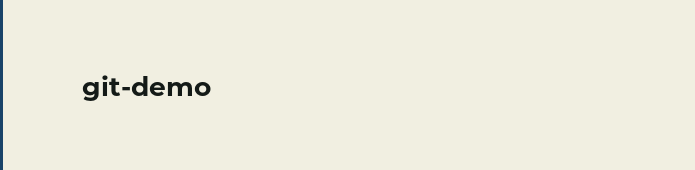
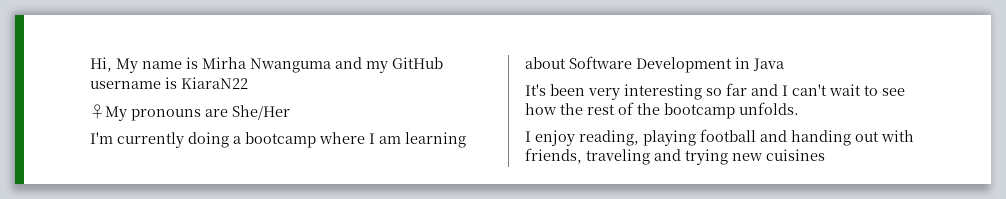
[82,75,211,101] git-demo -> [90,57,443,73] [90,77,248,89] [90,104,290,121] [90,132,466,148] [525,56,784,73] [525,83,905,100] [525,102,799,119] [525,129,914,146] [525,148,825,165] Hi, My name is Mirha Nwanguma and my GitHub username is KiaraN22 // ♀My pronouns are She/Her // I'm currently doing a bootcamp where I am learning about Software Development in Java // It's been very interesting so far and I can't wait to see how the rest of the bootcamp unfolds. // I enjoy reading, playing football and handing out with friends, traveling and trying new cuisines

